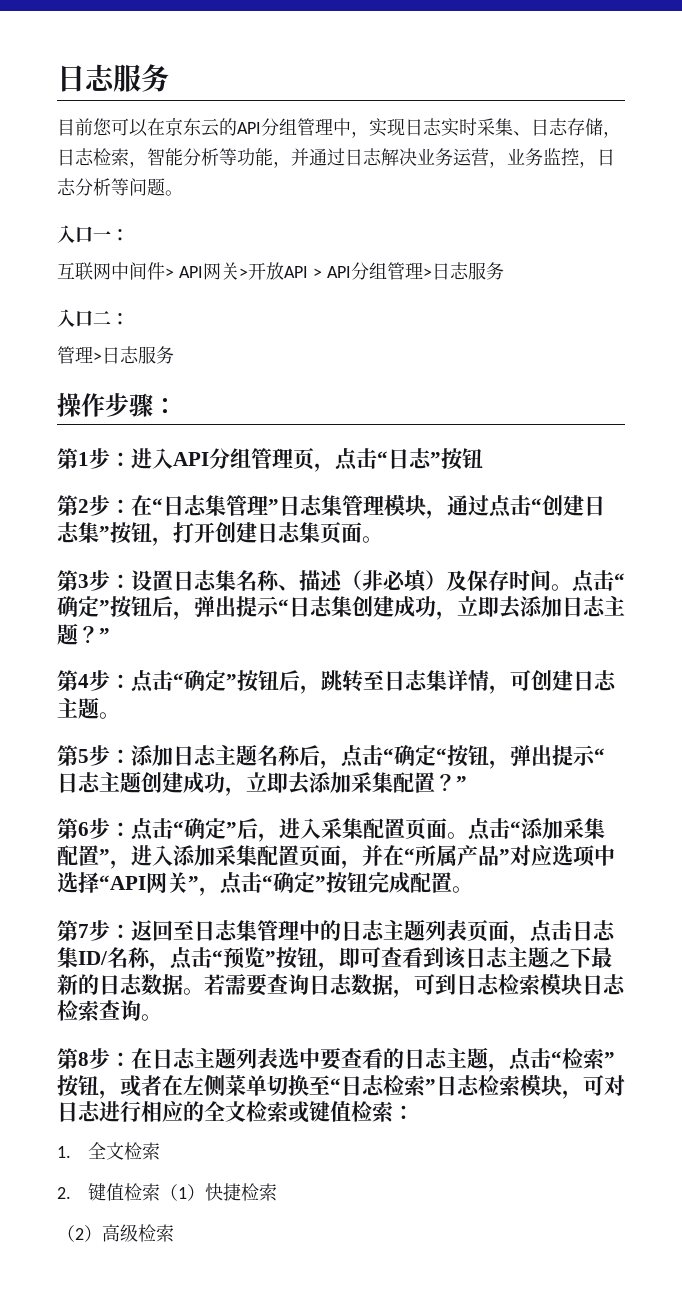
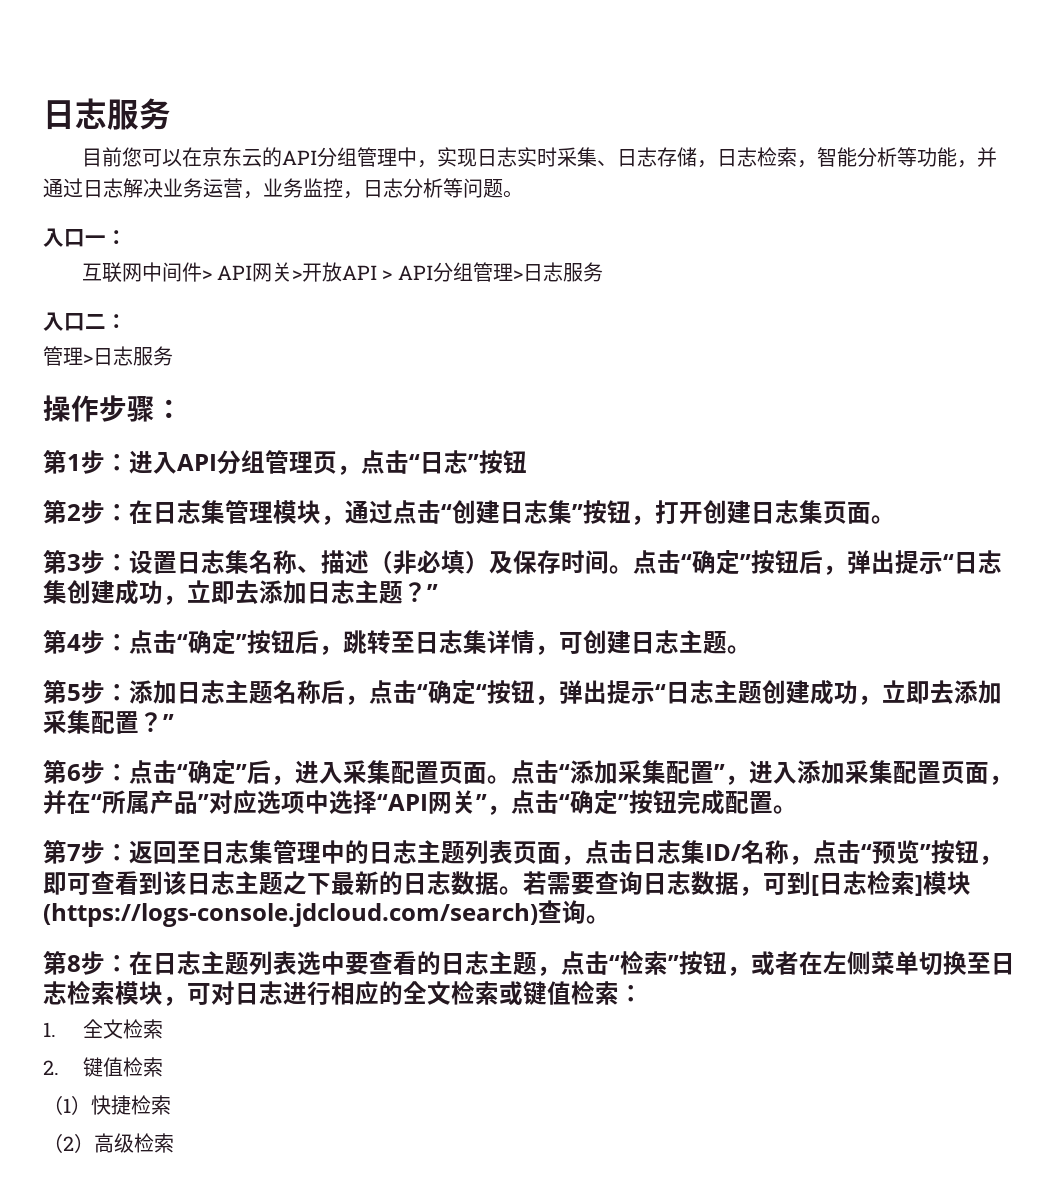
[152,495,279,516] “日志集管理” -> (153, 512) none
[456,974,626,996] [57,1000,99,1022] 日志检索模块日志检索 -> [811,870,971,896] [43,903,538,927] [日志检索]模块(https://logs-console.jdcloud.com/search)
[330,1075,436,1097] “日志检索” -> (991, 963) none
(160, 1192) none -> (163, 1067) //

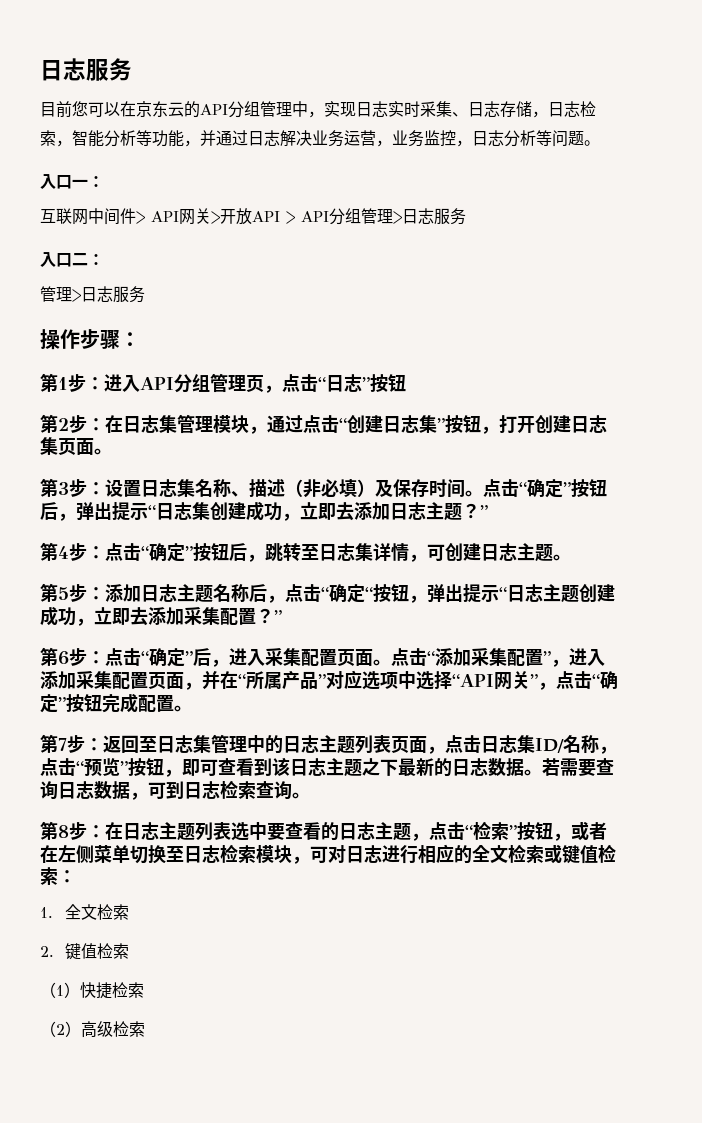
[811,870,971,896] [43,903,538,927] [日志检索]模块(https://logs-console.jdcloud.com/search) -> [184,780,256,799] 日志检索

